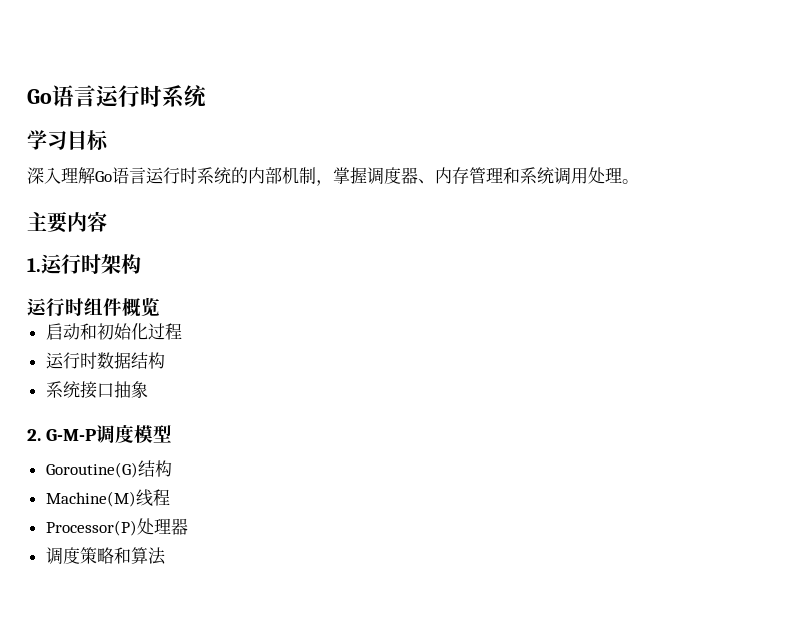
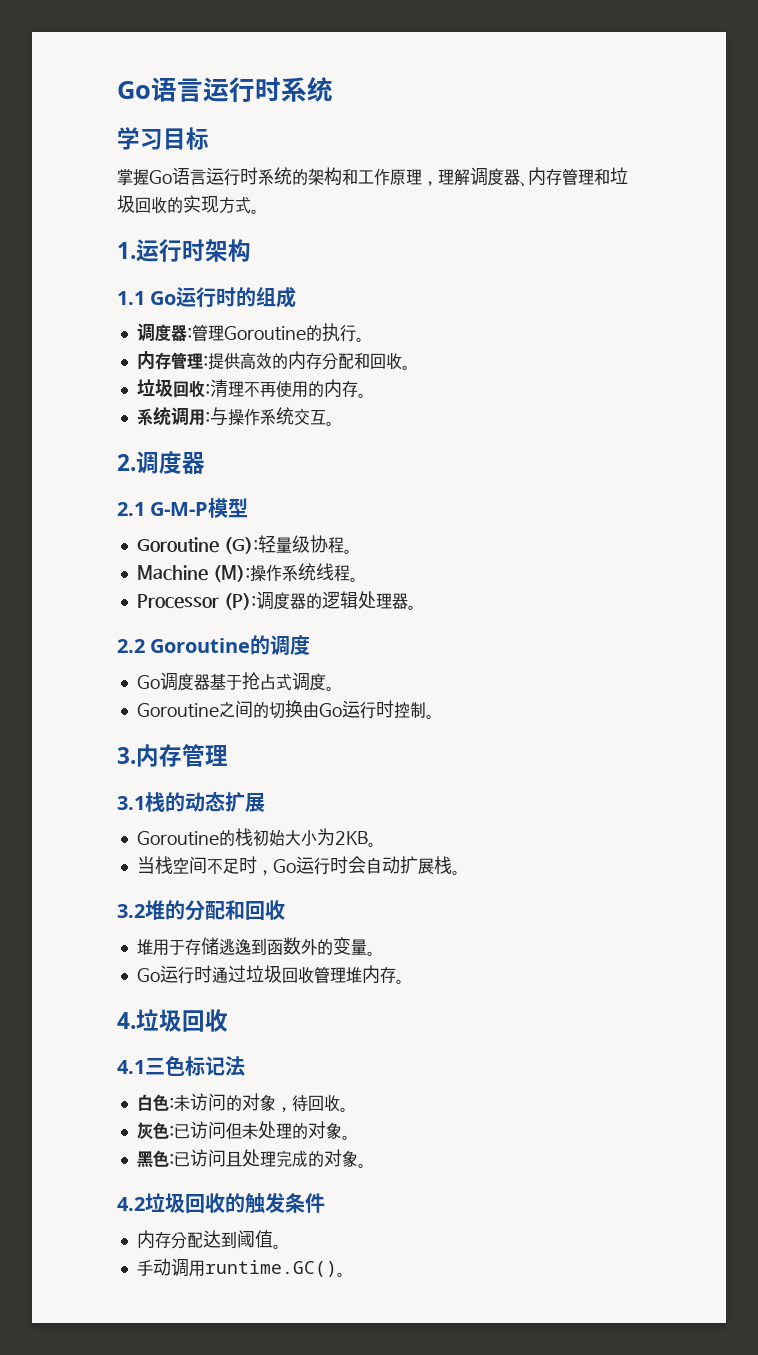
[27,167,95,184] 深入理解 -> [117,169,149,186] 掌握
[248,167,367,186] 内部机制，掌握 -> [308,167,470,186] 架构和工作原理，理解
[520,167,639,185] [27,211,107,233] 系统调用处理。 // 主要内容 -> [610,167,628,184] [117,195,259,214] 垃圾回收的实现方式。
[27,297,160,317] [45,323,182,340] [45,352,165,369] [45,381,148,399] [27,425,172,443] [45,460,172,478] [45,489,170,507] [45,518,188,536] [45,547,166,565] 运行时组件概览 // 启动和初始化过程 // 运行时数据结构 // 系统接口抽象 // 2. G-M-P调度模型 // Goroutine(G)结构 // Machine(M)线程 // Processor(P)处理器 // 调度策略和算法 -> [117,286,297,308] [136,323,364,342] [136,351,410,370] [136,379,366,398] [136,406,334,426] [117,451,205,474] [117,498,249,518] [136,535,352,554] [136,563,358,582] [136,591,416,610] [117,635,311,656] [136,672,334,691] [136,700,434,719] [117,744,228,767] [117,791,265,812] [136,828,376,847] [136,856,460,875] [117,900,285,921] [136,937,375,956] [136,965,404,984] [117,1009,228,1032] [117,1056,245,1076] [136,1093,348,1112] [136,1121,350,1140] [136,1149,366,1168] [117,1193,325,1213] [136,1230,281,1249] [136,1258,345,1277] 1.1 Go运行时的组成 // 调度器:管理Goroutine的执行。 // 内存管理:提供高效的内存分配和回收。 // 垃圾回收:清理不再使用的内存。 // 系统调用:与操作系统交互。 // 2.调度器 // 2.1 G-M-P模型 // Goroutine (G):轻量级协程。 // Machine (M):操作系统线程。 // Processor (P):调度器的逻辑处理器。 // 2.2 Goroutine的调度 // Go调度器基于抢占式调度。 // Goroutine之间的切换由Go运行时控制。 // 3.内存管理 // 3.1栈的动态扩展 // Goroutine的栈初始大小为2KB。 // 当栈空间不足时，Go运行时会自动扩展栈。 // 3.2堆的分配和回收 // 堆用于存储逃逸到函数外的变量。 // Go运行时通过垃圾回收管理堆内存。 // 4.垃圾回收 // 4.1三色标记法 // 白色:未访问的对象，待回收。 // 灰色:已访问但未处理的对象。 // 黑色:已访问且处理完成的对象。 // 4.2垃圾回收的触发条件 // 内存分配达到阈值。 // 手动调用runtime.GC()。

